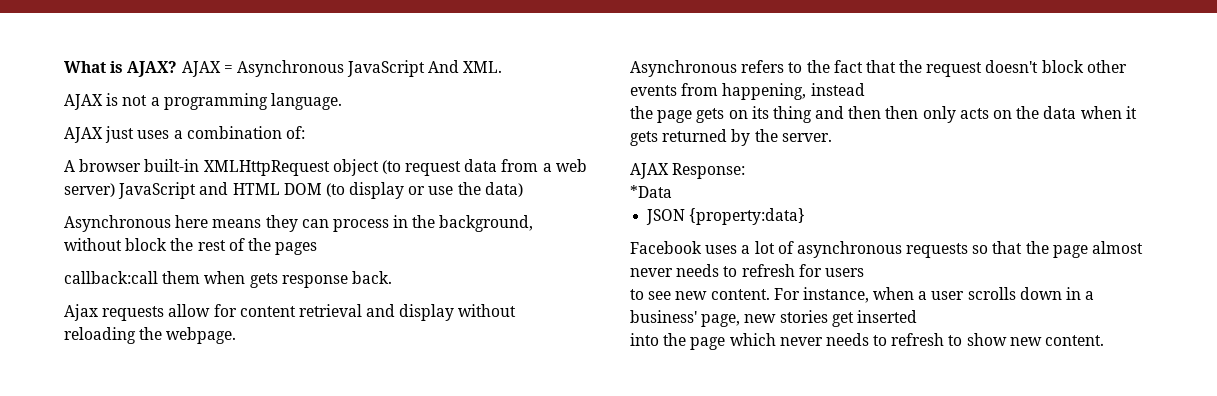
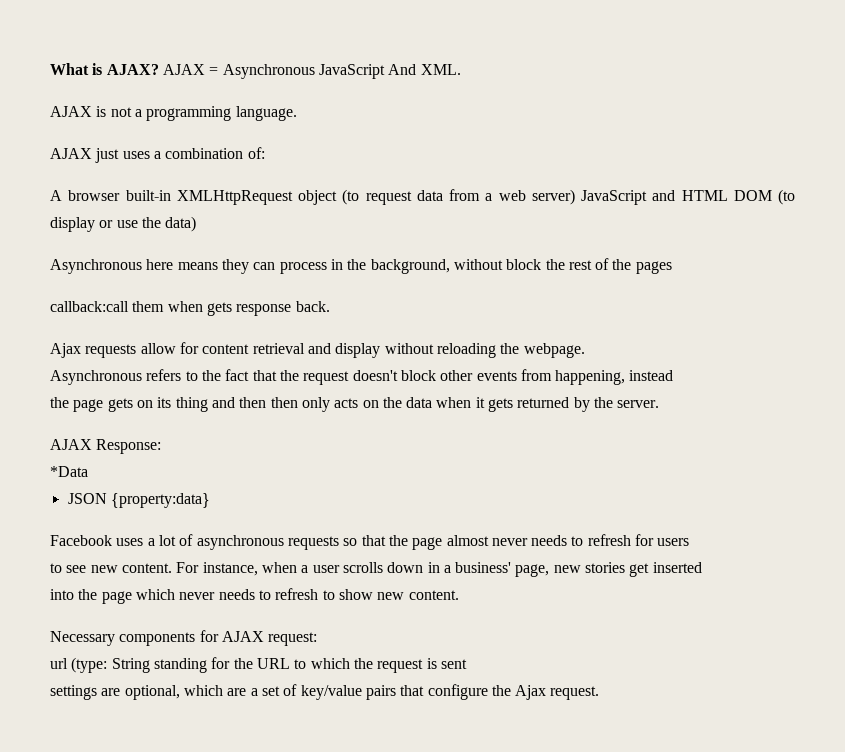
(1105, 340) none -> [50,630,318,646] [50,657,467,673] [50,684,600,700] // Necessary components for AJAX request: // url (type: String standing for the URL to which the request is sent // settings are optional, which are a set of key/value pairs that configure the Ajax request.

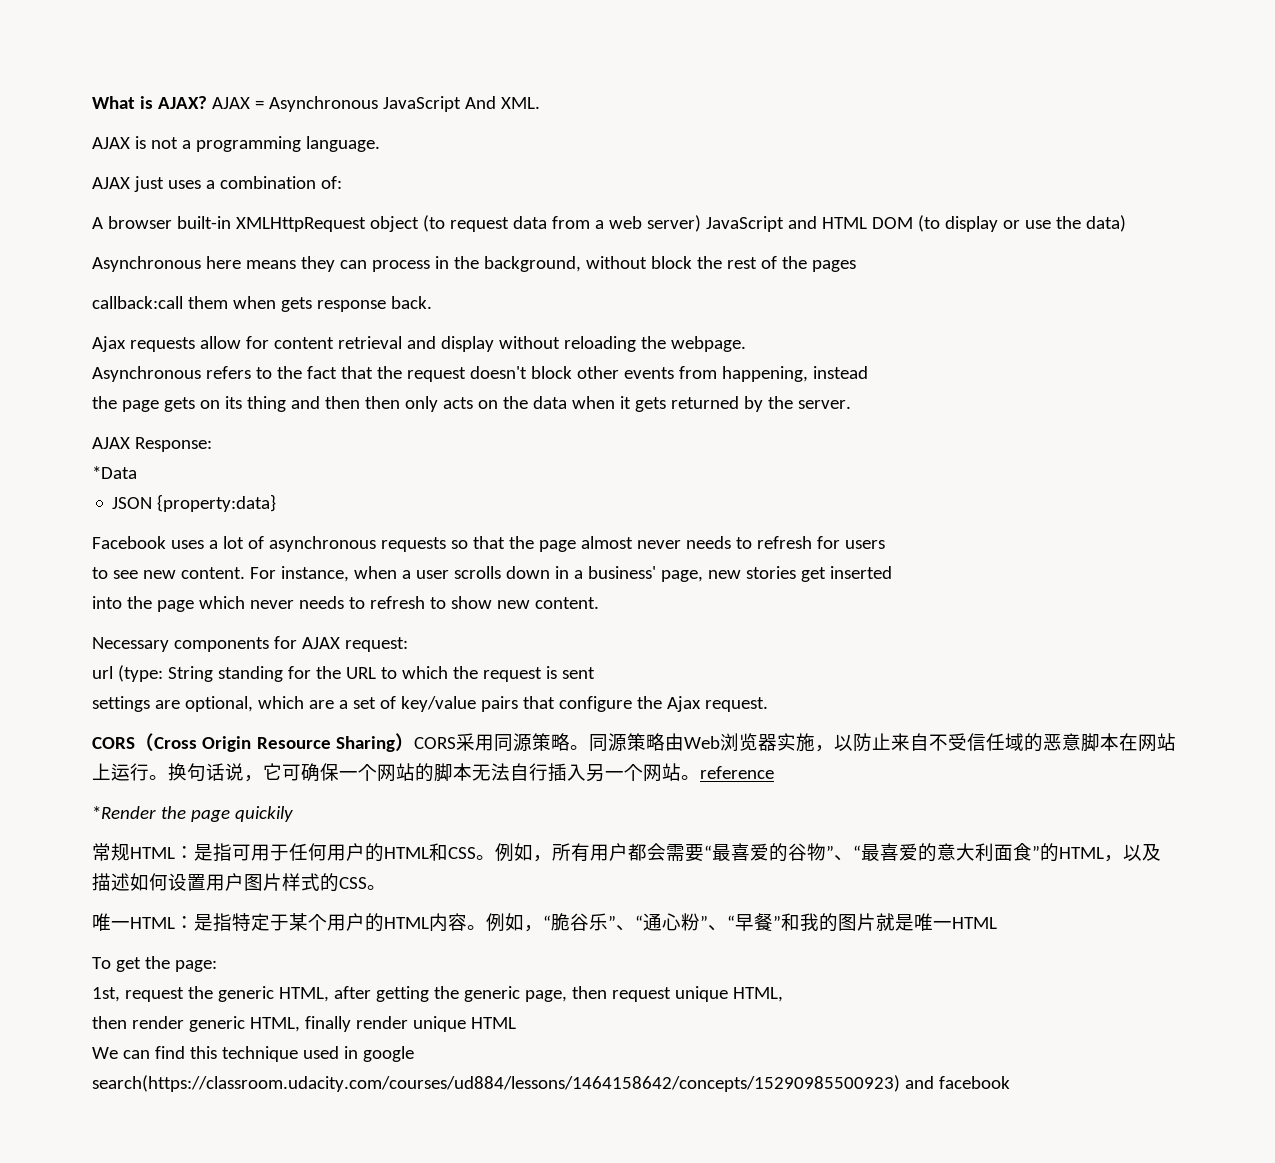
(600, 693) none -> [92,733,1176,752] [92,763,774,782] [92,806,293,822] [92,843,1161,862] [92,873,386,892] [92,913,997,932] [92,956,217,972] [92,986,783,1002] [92,1016,516,1032] [92,1046,414,1062] [92,1075,1010,1092] // CORS（Cross Origin Resource Sharing）CORS采用同源策略。同源策略由Web浏览器实施，以防止来自不受信任域的恶意脚本在网站上运行。换句话说，它可确保一个网站的脚本无法自行插入另一个网站。reference // *Render the page quickily // 常规HTML：是指可用于任何用户的HTML和CSS。例如，所有用户都会需要“最喜爱的谷物”、“最喜爱的意大利面食”的HTML，以及描述如何设置用户图片样式的CSS。 // 唯一HTML：是指特定于某个用户的HTML内容。例如，“脆谷乐”、“通心粉”、“早餐”和我的图片就是唯一HTML // To get the page: // 1st, request the generic HTML, after getting the generic page, then request unique HTML, // then render generic HTML, finally render unique HTML // We can find this technique used in google search(https://classroom.udacity.com/courses/ud884/lessons/1464158642/concepts/15290985500923) and facebook

